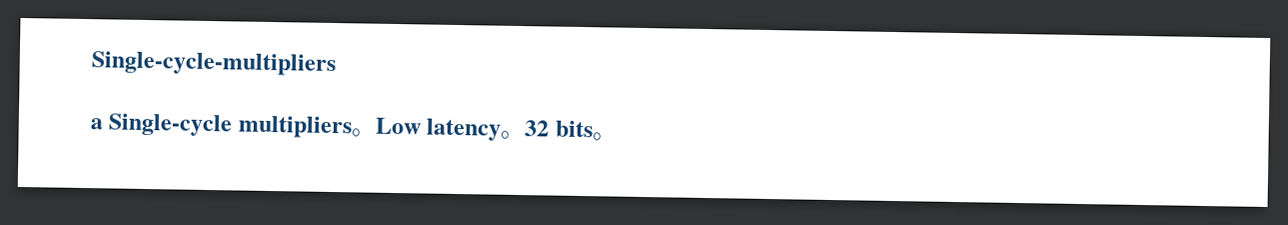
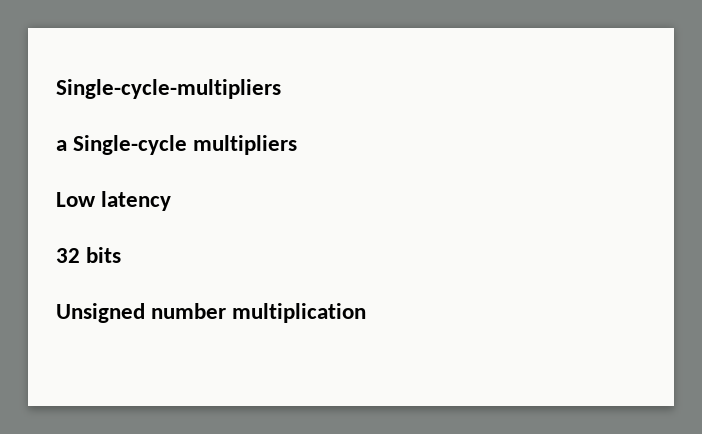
[350,128,376,137] 。 -> (298, 145) //
[500,130,526,140] 。 -> (172, 201) //
[591,132,617,141] 。 -> [56,303,367,323] // Unsigned number multiplication

